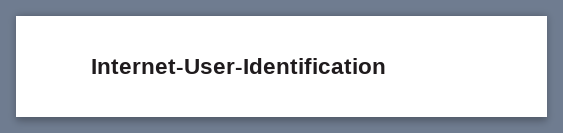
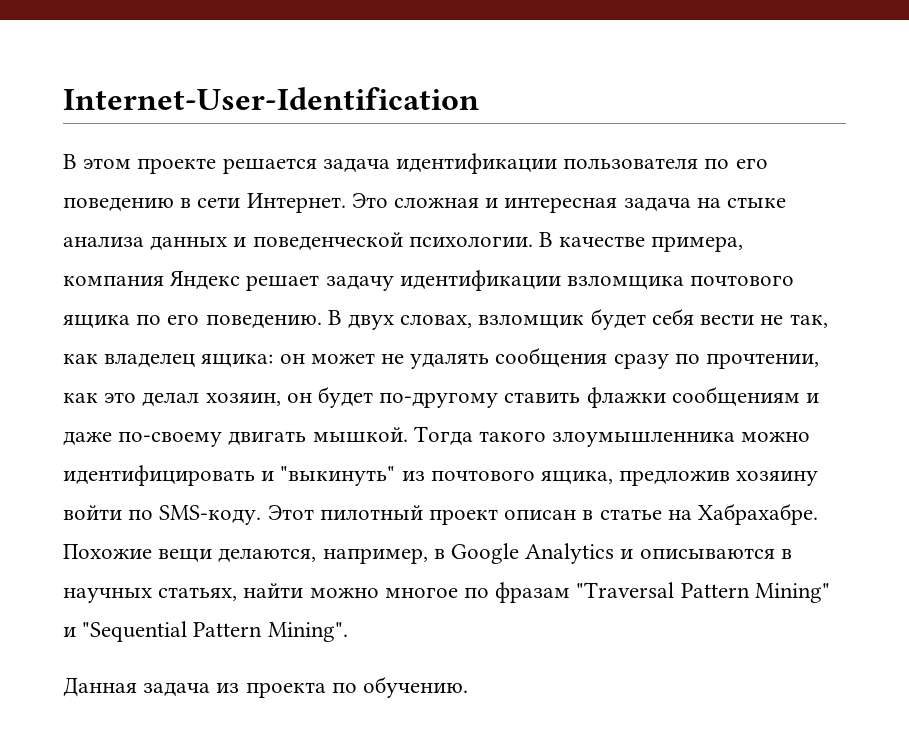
(386, 66) none -> [63,153,768,174] [63,193,787,213] [63,232,744,252] [63,270,795,291] [63,308,828,330] [63,347,820,369] [63,386,820,408] [63,426,811,447] [63,465,819,486] [63,503,819,525] [63,543,792,564] [63,582,830,603] [63,621,348,642] [63,676,469,698] // В этом проекте решается задача идентификации пользователя по его поведению в сети Интернет. Это сложная и интересная задача на стыке анализа данных и поведенческой психологии. В качестве примера, компания Яндекс решает задачу идентификации взломщика почтового ящика по его поведению. В двух словах, взломщик будет себя вести не так, как владелец ящика: он может не удалять сообщения сразу по прочтении, как это делал хозяин, он будет по-другому ставить флажки сообщениям и даже по-своему двигать мышкой. Тогда такого злоумышленника можно идентифицировать и "выкинуть" из почтового ящика, предложив хозяину войти по SMS-коду. Этот пилотный проект описан в статье на Хабрахабре. Похожие вещи делаются, например, в Google Analytics и описываются в научных статьях, найти можно многое по фразам "Traversal Pattern Mining" и "Sequential Pattern Mining". // Данная задача из проекта по обучению.

